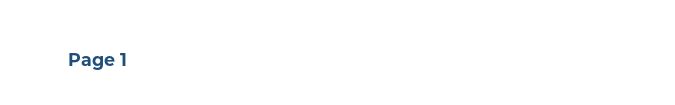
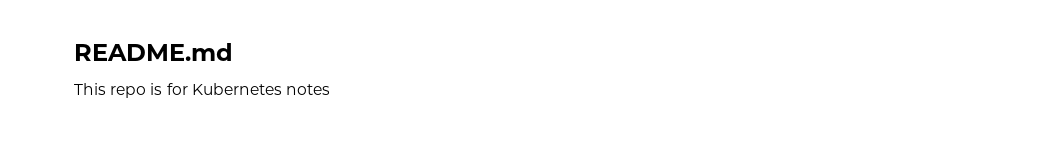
[68,53,127,70] Page 1 -> [74,43,233,61] [74,83,330,98] README.md // This repo is for Kubernetes notes

